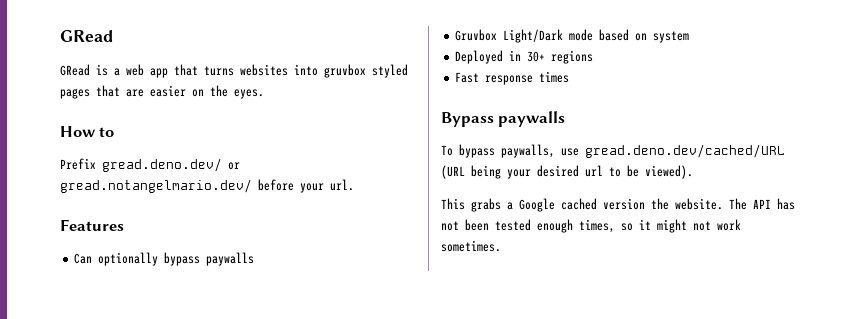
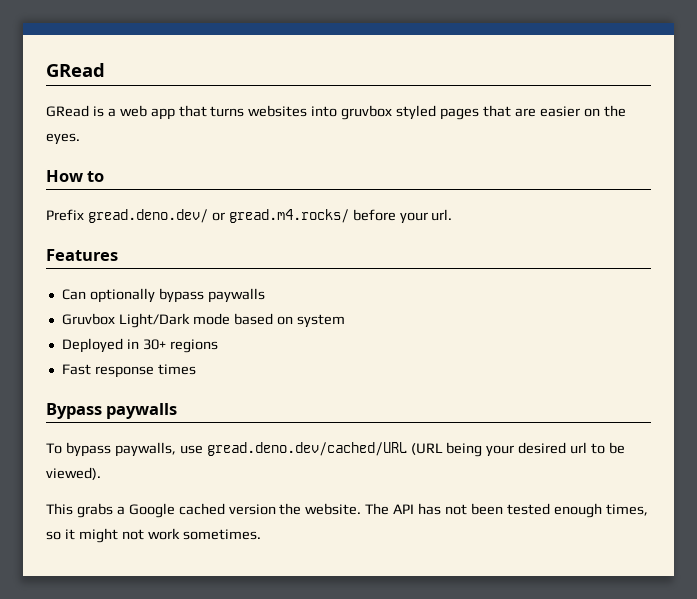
[60,179,252,193] gread.notangelmario.dev/ -> [228,209,349,223] gread.m4.rocks/

